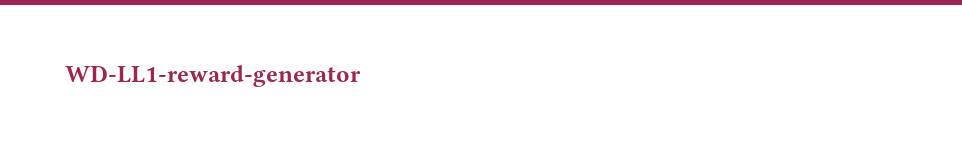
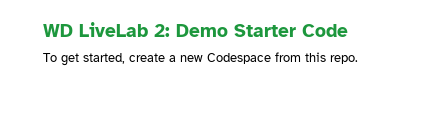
[65,65,361,87] WD-LL1-reward-generator -> [43,22,348,37] [43,52,358,66] WD LiveLab 2: Demo Starter Code // To get started, create a new Codespace from this repo.

